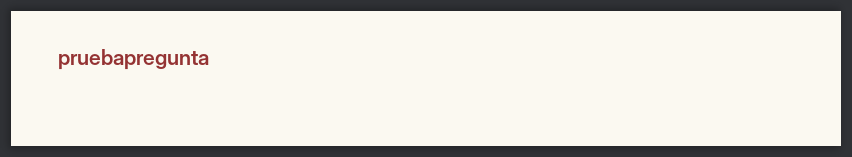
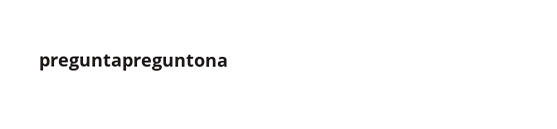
[58,49,209,70] pruebapregunta -> [38,53,229,71] preguntapreguntona

